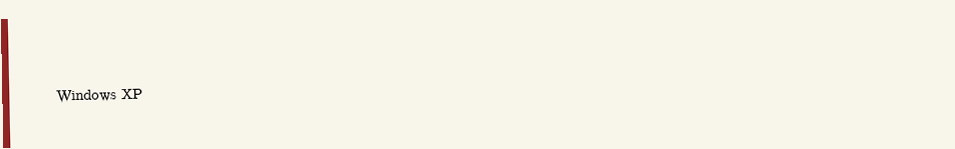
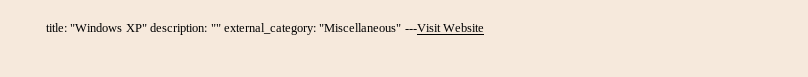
[56,88,143,104] Windows XP -> [46,23,484,35] title: "Windows XP" description: "" external_category: "Miscellaneous" ---Visit Website

